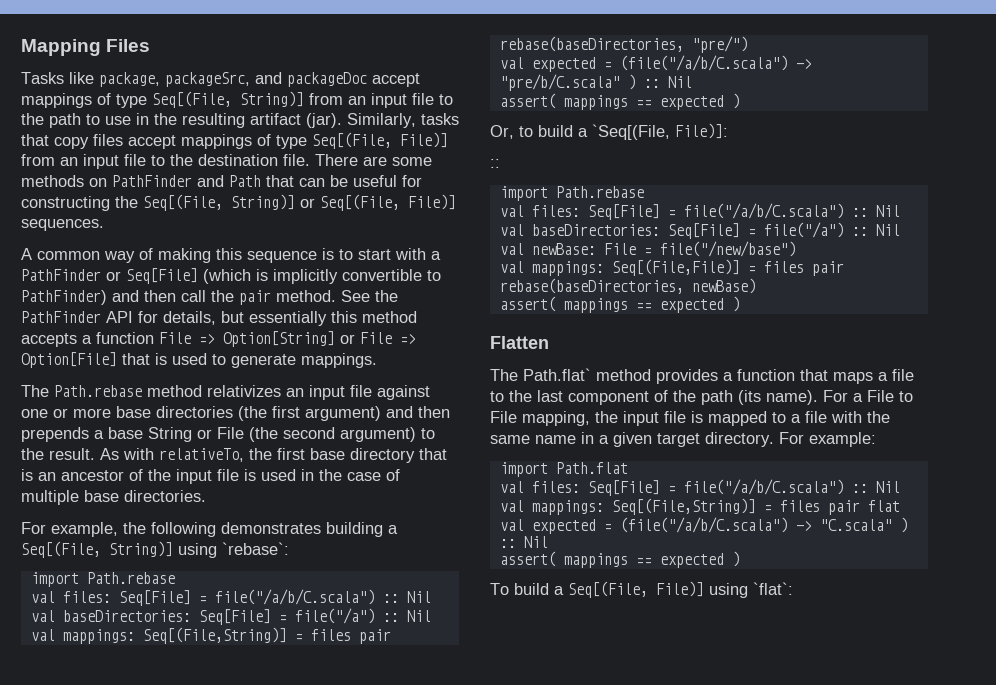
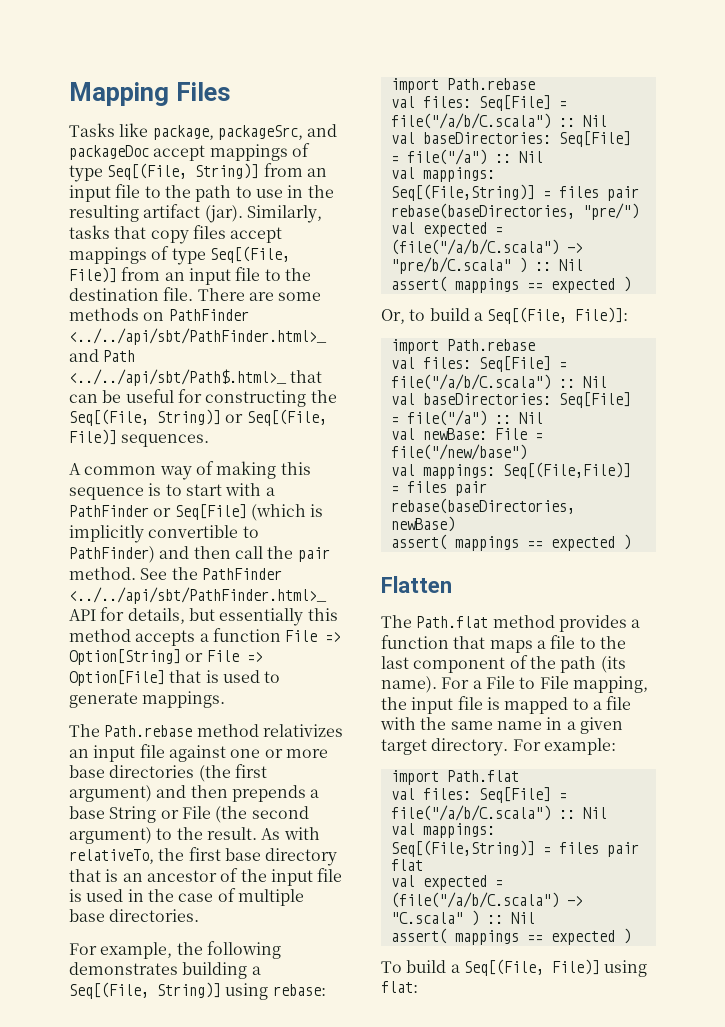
(192, 181) none -> [69,328,327,345] <../../api/sbt/PathFinder.html>_
(261, 181) none -> [69,369,287,386] <../../api/sbt/Path$.html>_
(101, 317) none -> [69,587,327,604] <../../api/sbt/PathFinder.html>_
[222,542,289,555] `rebase`: -> [272,984,326,996] rebase:
[592,124,670,140] `Seq[(File, -> [487,307,568,324] Seq[(File,
[490,159,500,168] // :: -> (629, 315) none
[523,368,591,381] Path.flat` -> [416,616,489,628] Path.flat
[753,582,793,595] `flat`: -> [381,981,418,993] flat:

